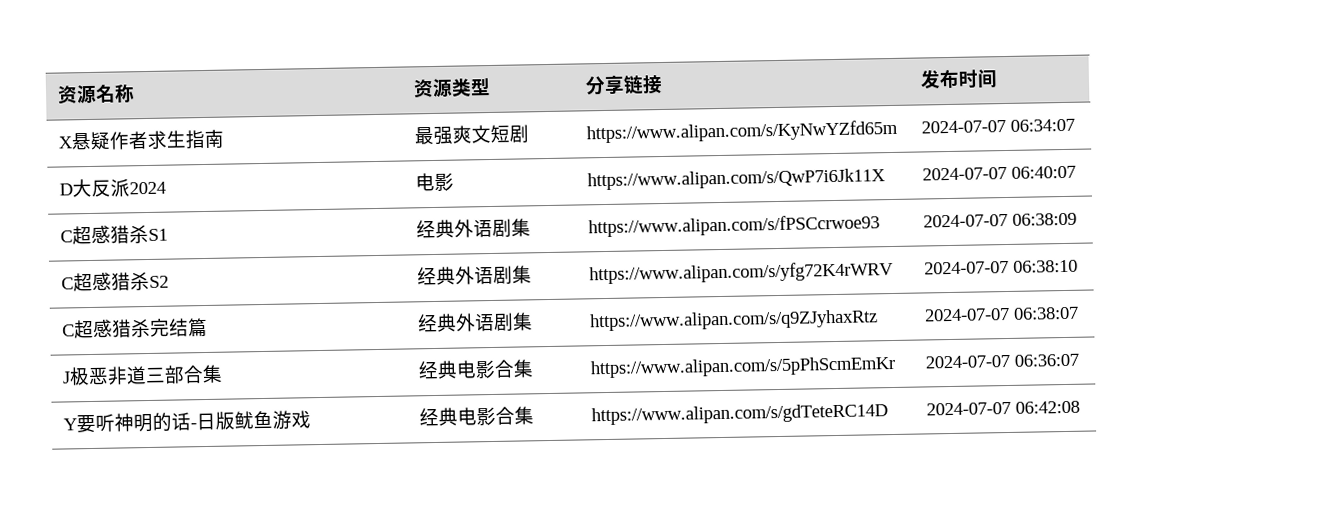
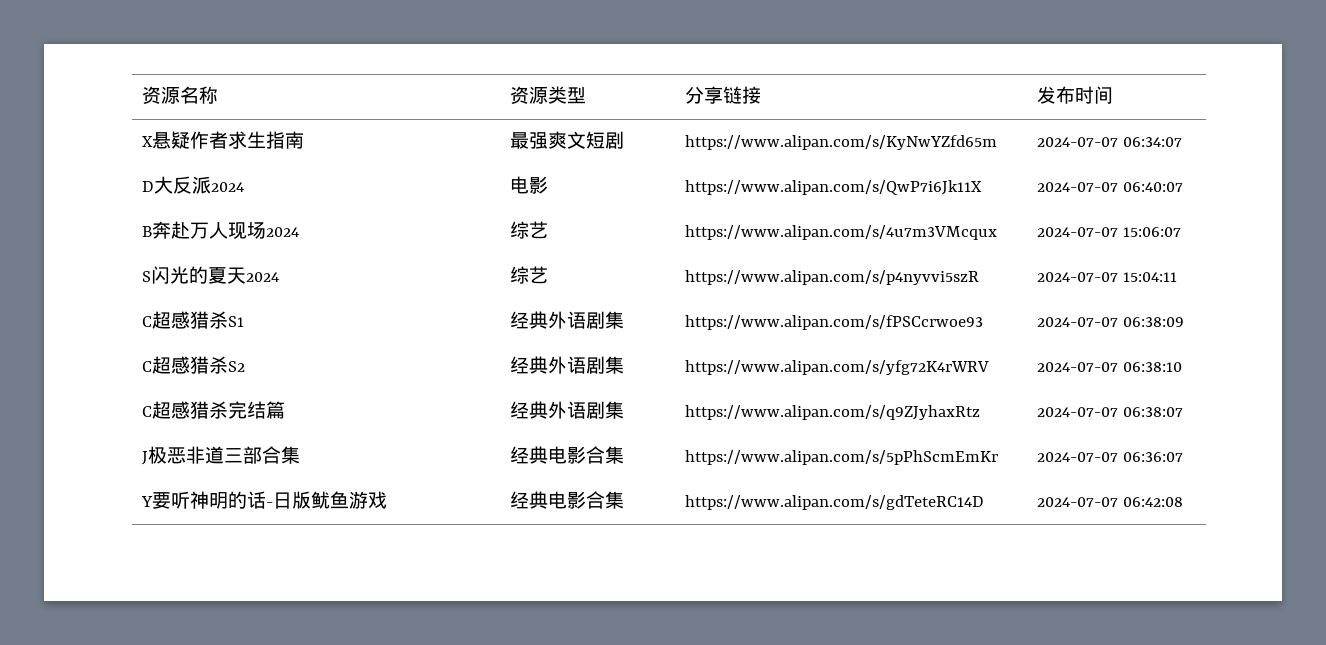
(1077, 172) none -> [141,221,299,239] [509,221,548,239] [684,225,997,240] [1036,227,1181,237] [141,266,279,284] [509,266,548,284] [684,270,979,285] [1036,272,1177,282] // B奔赴万人现场2024 | 综艺 | https://www.alipan.com/s/4u7m3VMcqux | 2024-07-07 15:06:07 // S闪光的夏天2024 | 综艺 | https://www.alipan.com/s/p4nyvvi5szR | 2024-07-07 15:04:11

